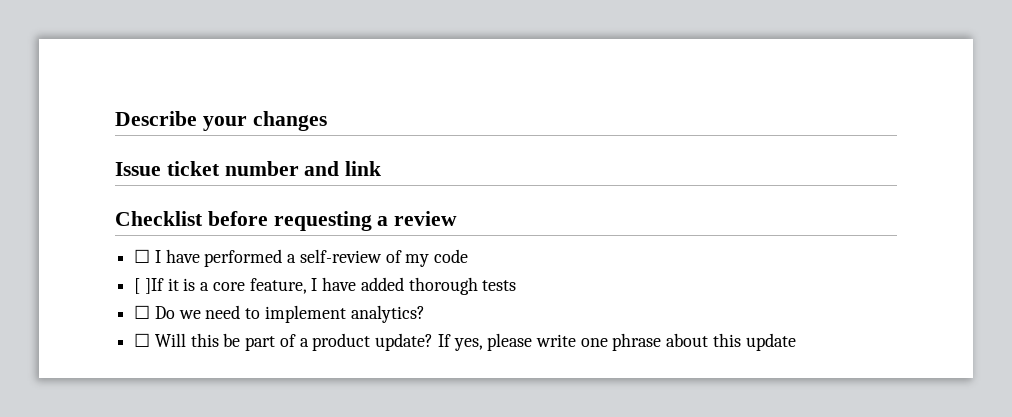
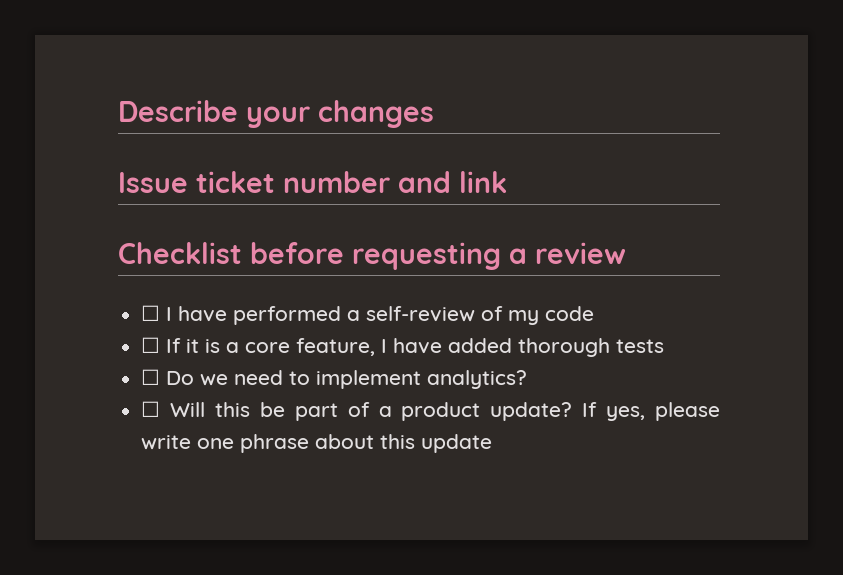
[134,278,164,294] [ ]If -> [141,337,182,353] ☐ If

